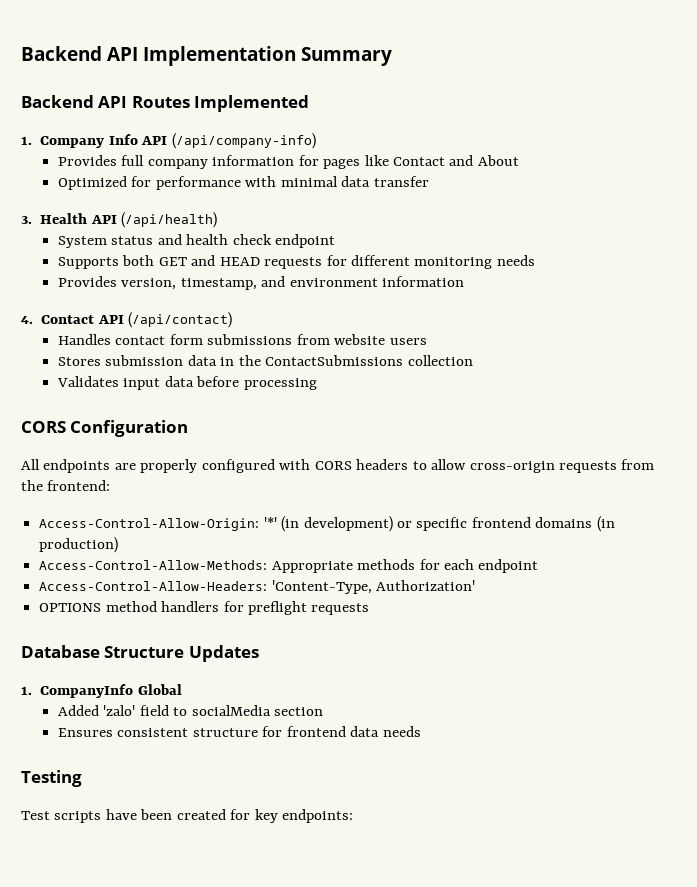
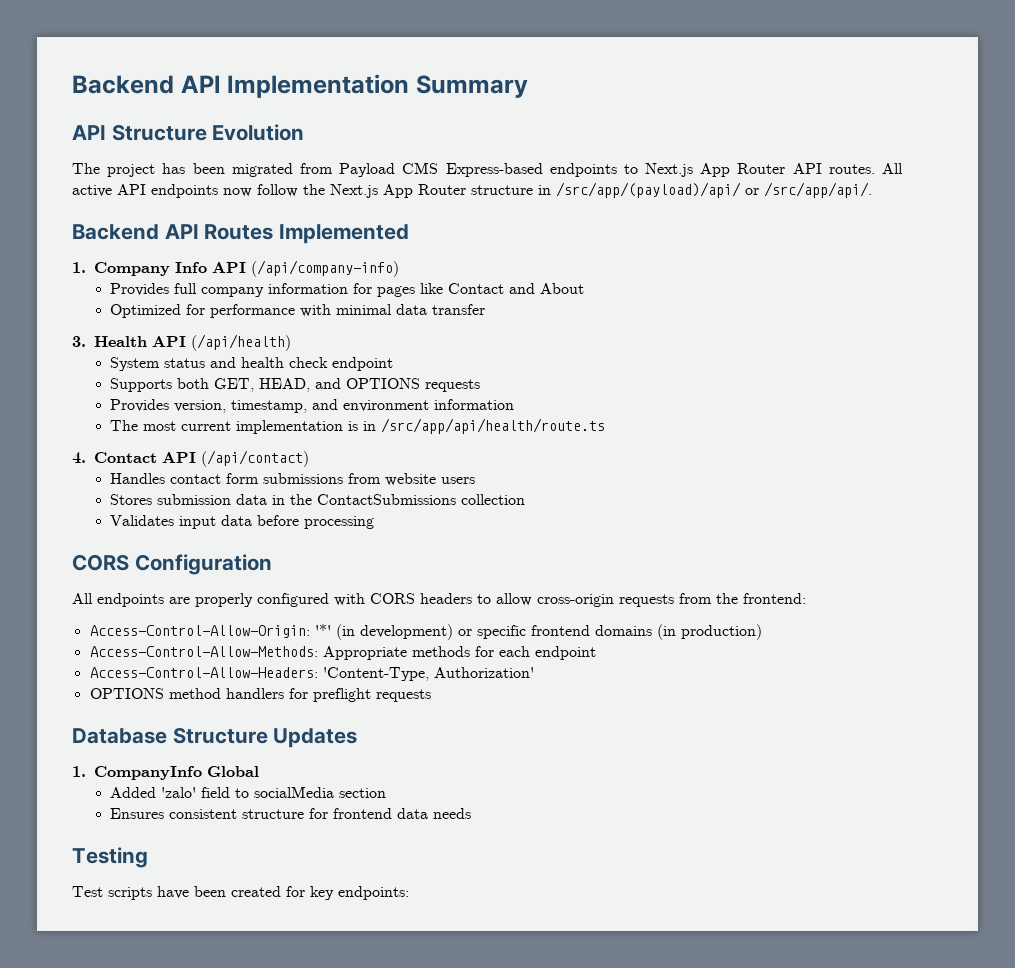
(392, 56) none -> [72,124,305,141] [72,162,903,177] [72,182,872,198] // API Structure Evolution // The project has been migrated from Payload CMS Express-based endpoints to Next.js App Router API routes. All active API endpoints now follow the Next.js App Router structure in /src/app/(payload)/api/ or /src/app/api/.
[158,255,535,269] GET and HEAD requests for different monitoring needs -> [214,378,481,392] GET, HEAD, and OPTIONS requests
(465, 281) none -> [110,418,606,434] // The most current implementation is in /src/app/api/health/route.ts

